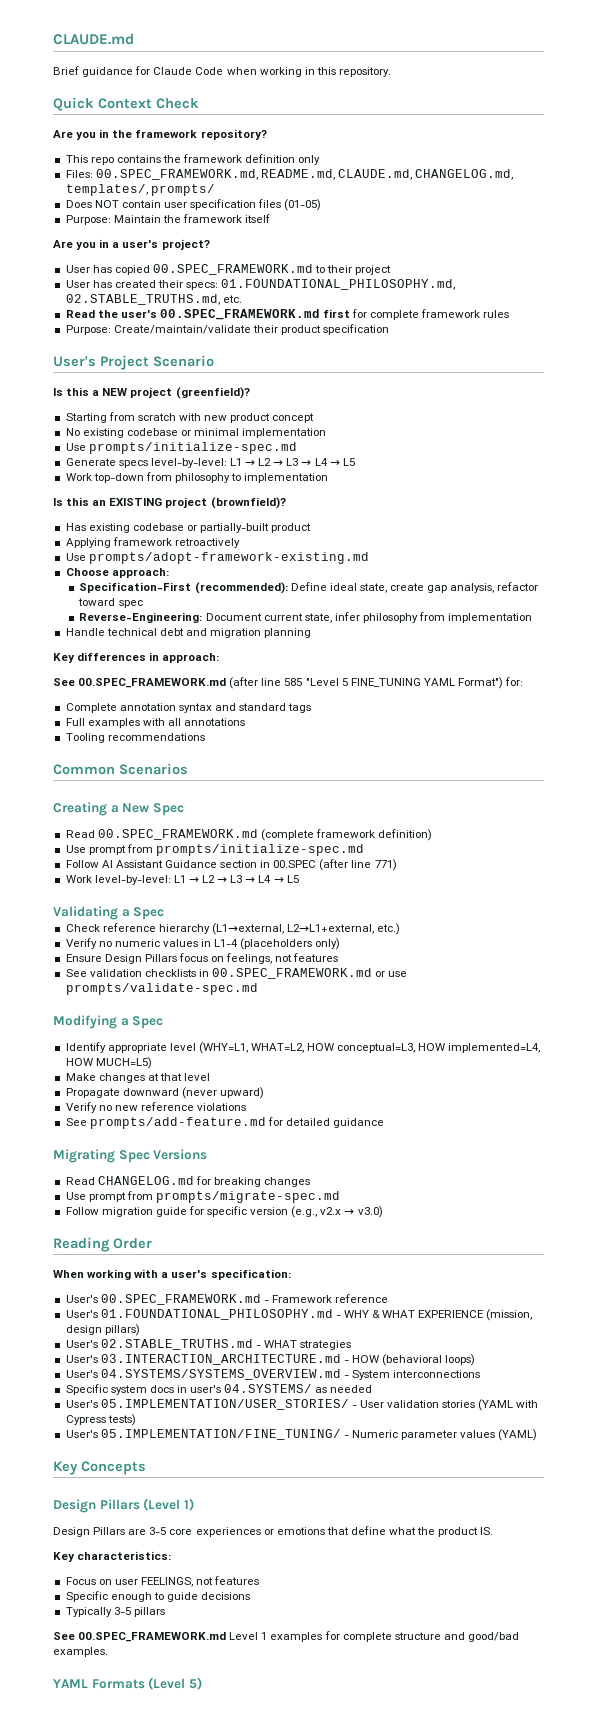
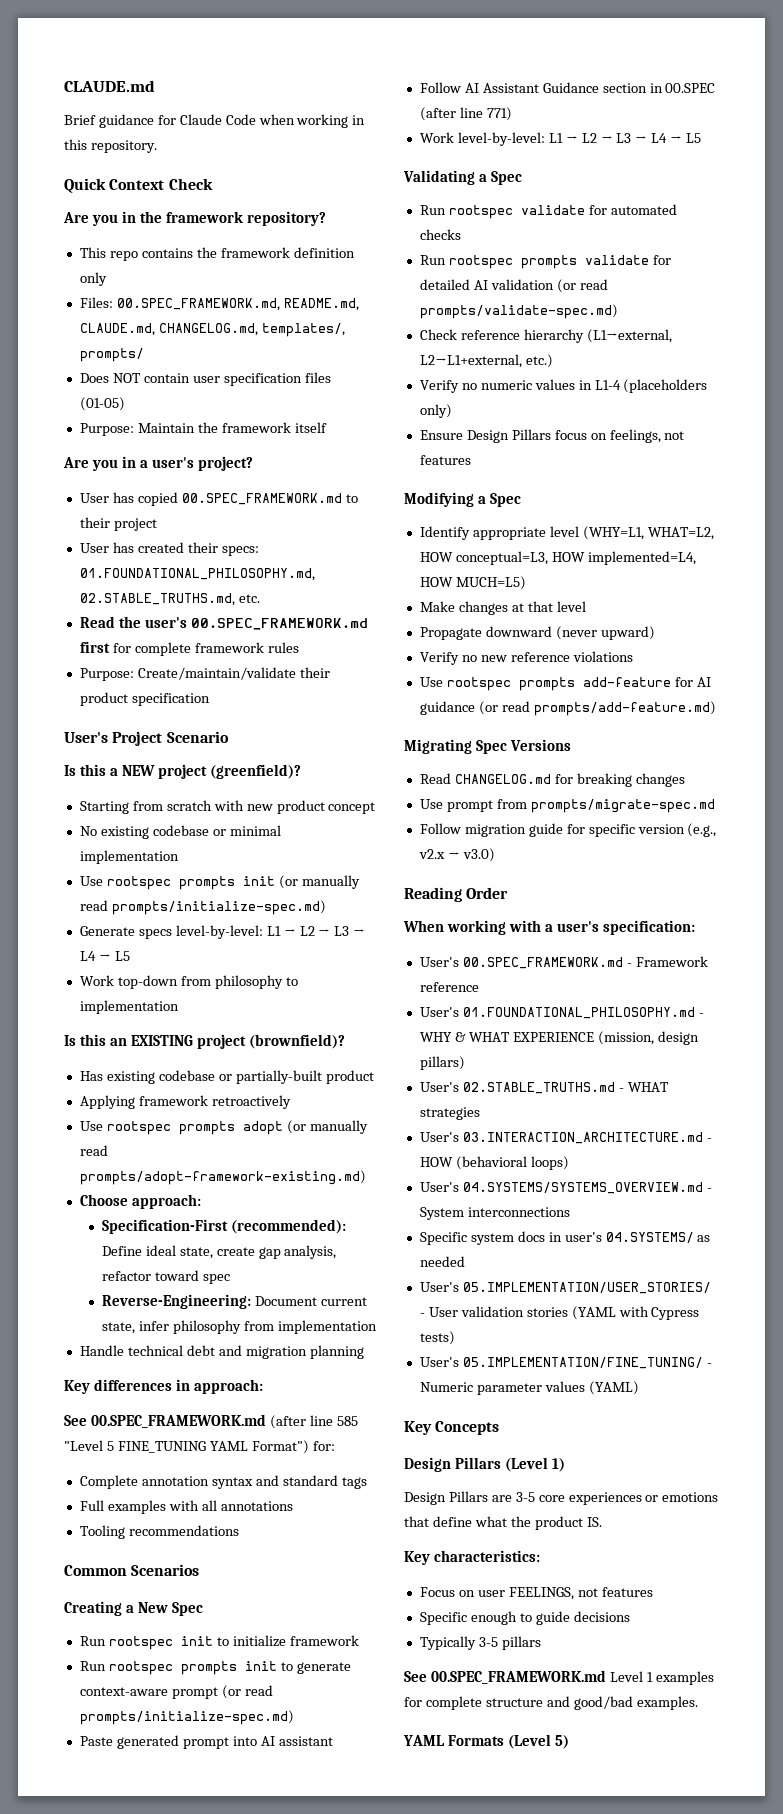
[88,442,297,454] prompts/initialize-spec.md -> [106,875,360,890] [79,900,326,915] rootspec prompts init (or manually read prompts/initialize-spec.md)
[88,552,369,564] prompts/adopt-framework-existing.md -> [106,1120,368,1135] [79,1145,108,1156] [79,1170,366,1185] rootspec prompts adopt (or manually read prompts/adopt-framework-existing.md)
[65,829,433,841] [65,844,364,856] Read 00.SPEC_FRAMEWORK.md (complete framework definition) // Use prompt from prompts/initialize-spec.md -> [79,1635,359,1650] [79,1661,351,1675] [79,1685,273,1699] [79,1710,294,1725] [79,1735,333,1749] Run rootspec init to initialize framework // Run rootspec prompts init to generate context-aware prompt (or read prompts/initialize-spec.md) // Paste generated prompt into AI assistant
(165, 913) none -> [419,204,677,219] [419,229,461,240] [419,255,671,269] [419,279,608,293] [419,304,618,319] // Run rootspec validate for automated checks // Run rootspec prompts validate for detailed AI validation (or read prompts/validate-spec.md)
[65,968,408,979] [65,983,258,995] // See validation checklists in 00.SPEC_FRAMEWORK.md or use prompts/validate-spec.md -> (471, 460) none
[65,1117,385,1129] See prompts/add-feature.md for detailed guidance -> [419,677,711,691] [419,701,716,716] Use rootspec prompts add-feature for AI guidance (or read prompts/add-feature.md)

